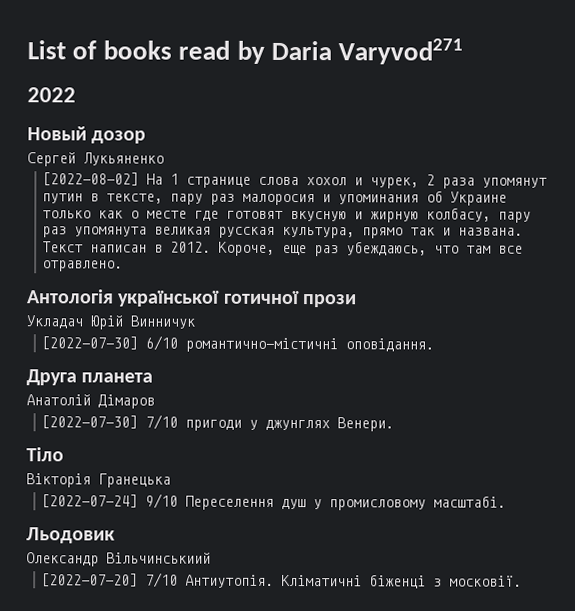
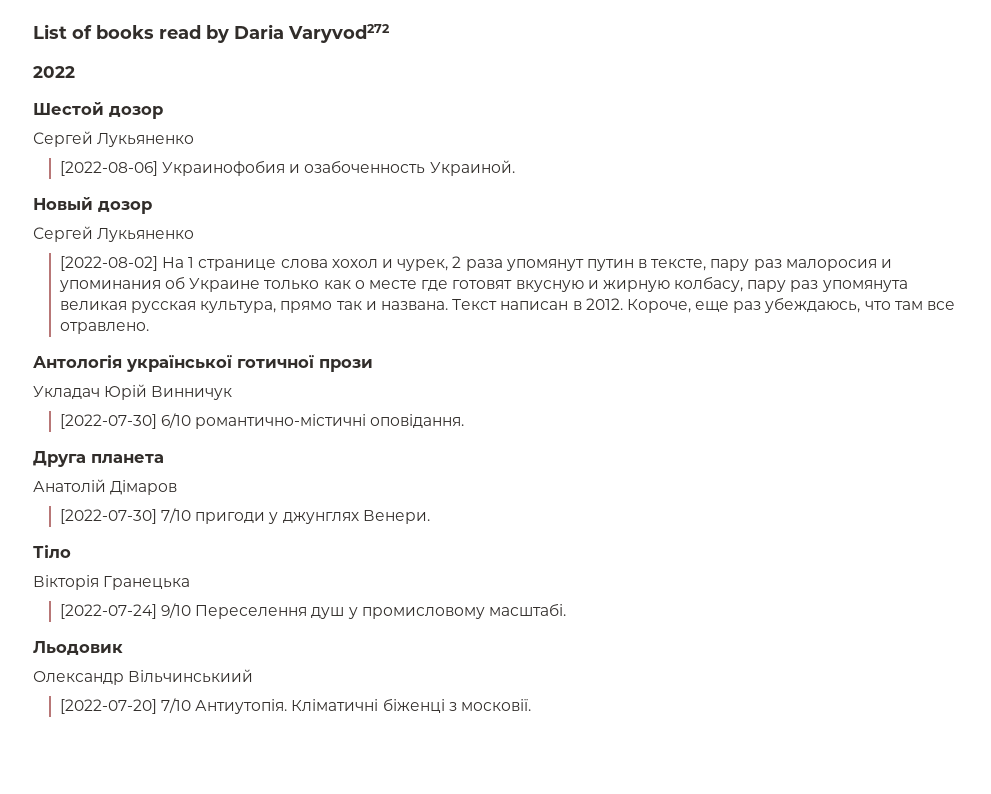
[337,38,463,65] Varyvod271 -> [288,24,390,43] Varyvod272
(76, 95) none -> [33,102,163,119] [33,131,195,147] [59,160,515,176] // Шестой дозор // Сергей Лукьяненко // [2022-08-06] Украинофобия и озабоченность Украиной.

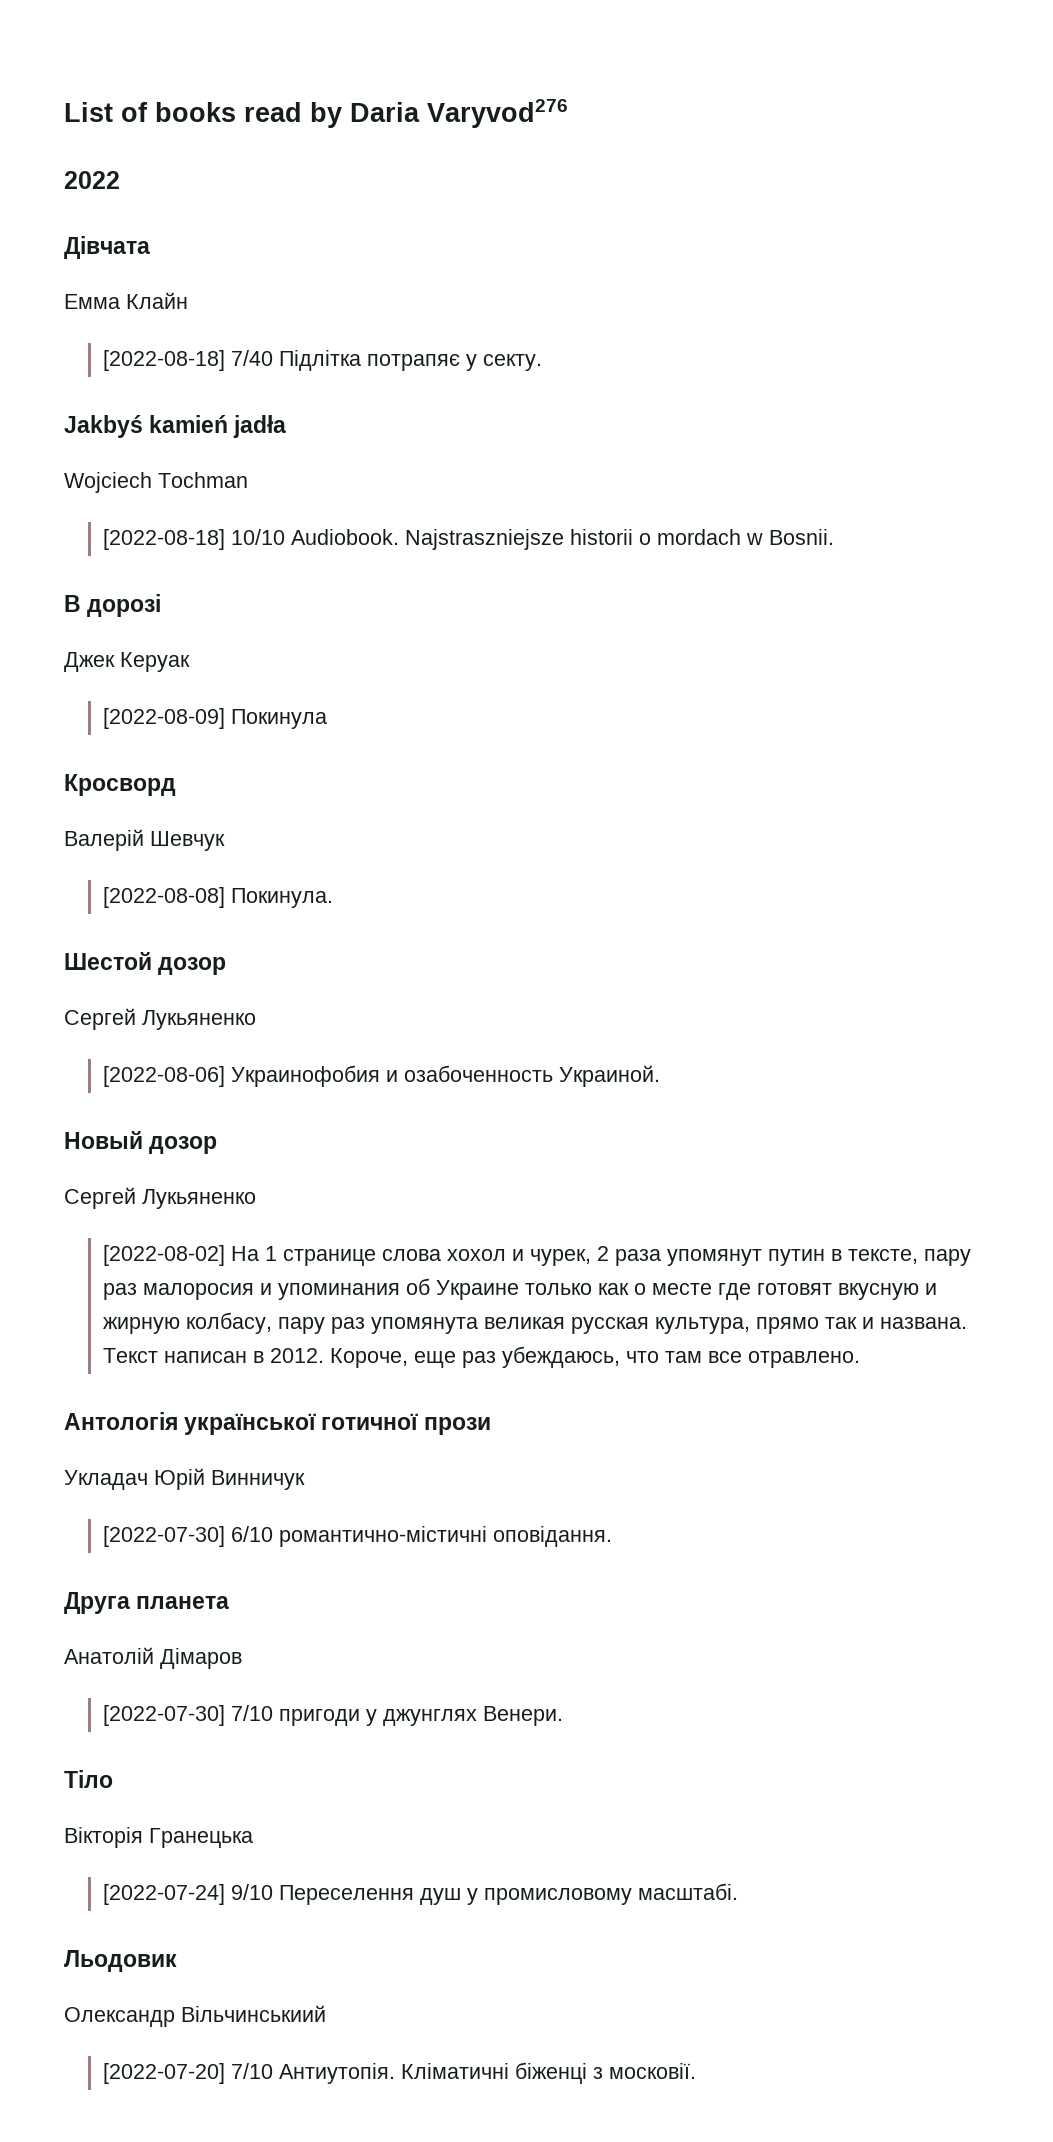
[288,24,390,43] Varyvod272 -> [427,99,568,128] Varyvod276
(75, 72) none -> [64,236,150,259] [64,292,188,309] [102,350,542,371] [64,415,287,438] [64,472,248,493] [102,529,834,550] [64,594,162,617] [64,652,190,672] [102,708,327,729] [64,774,176,796] [64,829,225,851] [102,887,333,908] // Дівчата // Емма Клайн // [2022-08-18] 7/40 Підлітка потрапяє у секту. // Jakbyś kamień jadła // Wojciech Tochman // [2022-08-18] 10/10 Audiobook. Najstraszniejsze historii o mordach w Bosnii. // В дорозі // Джек Керуак // [2022-08-09] Покинула // Кросворд // Валерій Шевчук // [2022-08-08] Покинула.

